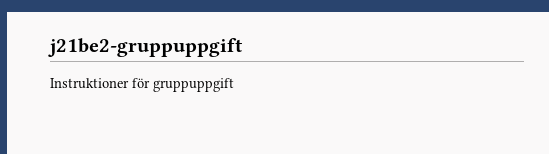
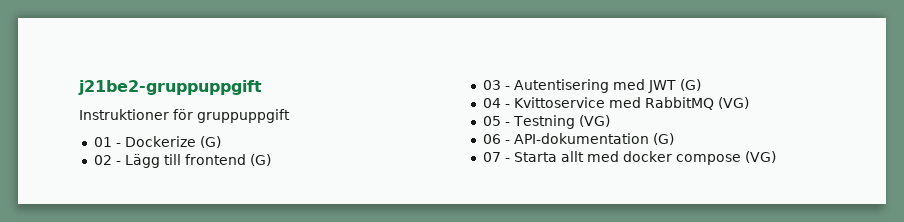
(234, 85) none -> [93,136,221,148] [93,154,271,168] [482,79,701,93] [482,97,749,110] [482,115,610,129] [482,133,674,145] [482,151,776,165] // 01 - Dockerize (G) // 02 - Lägg till frontend (G) // 03 - Autentisering med JWT (G) // 04 - Kvittoservice med RabbitMQ (VG) // 05 - Testning (VG) // 06 - API-dokumentation (G) // 07 - Starta allt med docker compose (VG)

